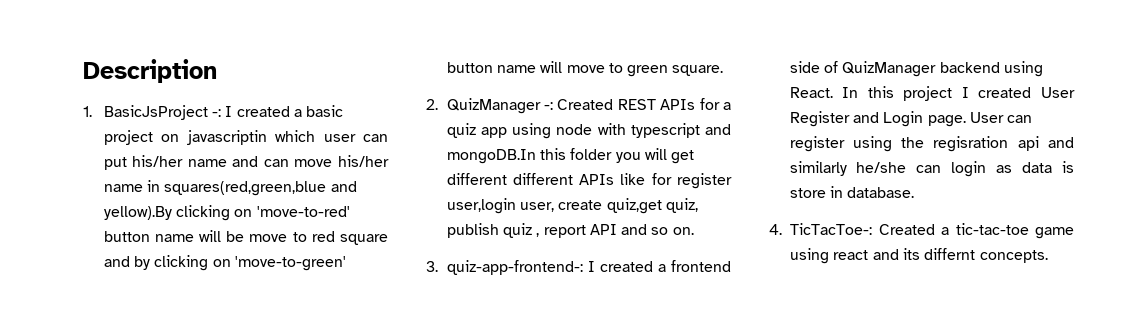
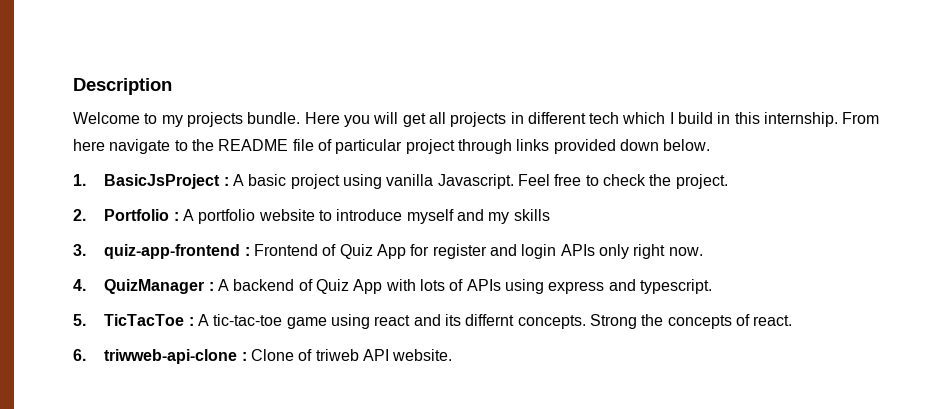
[83,105,344,120] [103,130,388,145] [103,155,389,170] [103,180,357,196] [103,205,350,221] [103,230,388,245] [103,255,346,271] [446,61,724,77] [426,98,731,114] [446,123,731,139] [446,148,695,164] [446,173,732,189] [446,198,698,214] [446,223,694,238] [426,260,731,275] [789,61,1043,77] [789,86,1075,101] [789,111,1033,127] [789,136,1074,152] [789,161,1074,177] [789,186,915,198] [769,223,949,235] 1. BasicJsProject -: I created a basic project on javascriptin which user can put his/her name and can move his/her name in squares(red,green,blue and yellow).By clicking on 'move-to-red' button name will be move to red square and by clicking on 'move-to-green' button name will move to green square. // 2. QuizManager -: Created REST APIs for a quiz app using node with typescript and mongoDB.In this folder you will get different different APIs like for register user,login user, create quiz,get quiz, publish quiz , report API and so on. // 3. quiz-app-frontend-: I created a frontend side of QuizManager backend using React. In this project I created User Register and Login page. User can register using the regisration api and similarly he/she can login as data is store in database. // 4. TicTacToe-: Created a -> [73,112,880,127] [73,139,711,154] [73,174,728,189] [73,209,550,224] [73,244,703,259] [73,279,712,294] [73,314,210,326] Welcome to my projects bundle. Here you will get all projects in different tech which I build in this internship. From here navigate to the README file of particular project through links provided down below. // 1. BasicJsProject : A basic project using vanilla Javascript. Feel free to check the project. // 2. Portfolio : A portfolio website to introduce myself and my skills // 3. quiz-app-frontend : Frontend of Quiz App for register and login APIs only right now. // 4. QuizManager : A backend of Quiz App with lots of APIs using express and typescript. // 5. TicTacToe : A
(1048, 256) none -> [590,314,793,329] [73,349,453,364] Strong the concepts of react. // 6. triwweb-api-clone : Clone of triweb API website.

